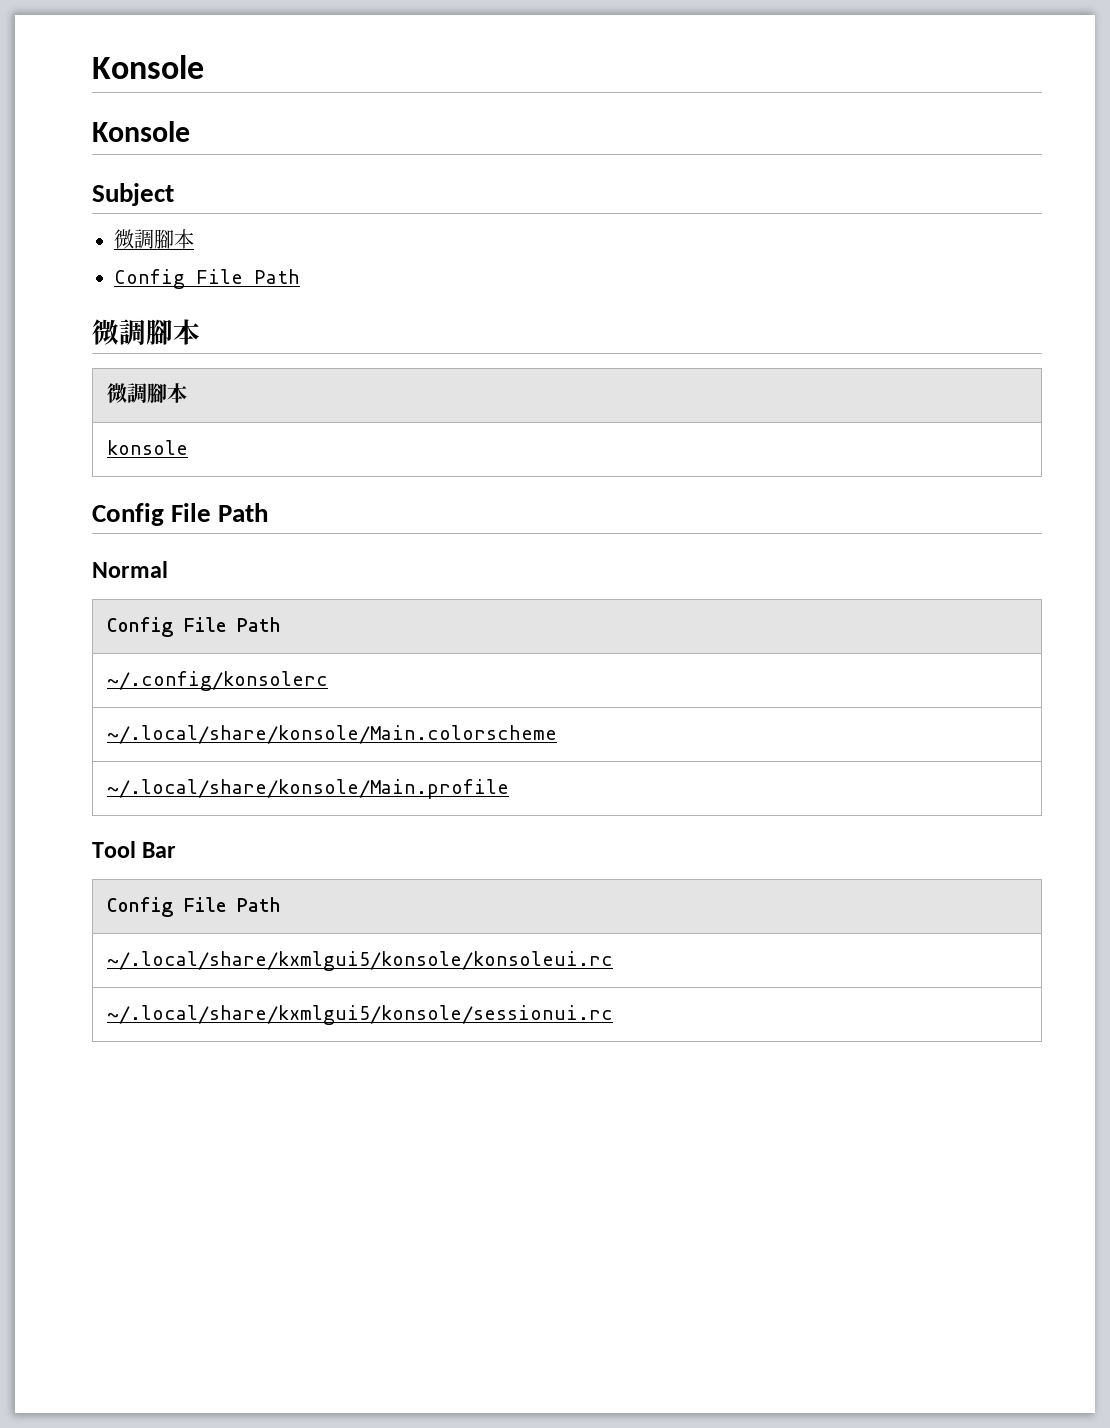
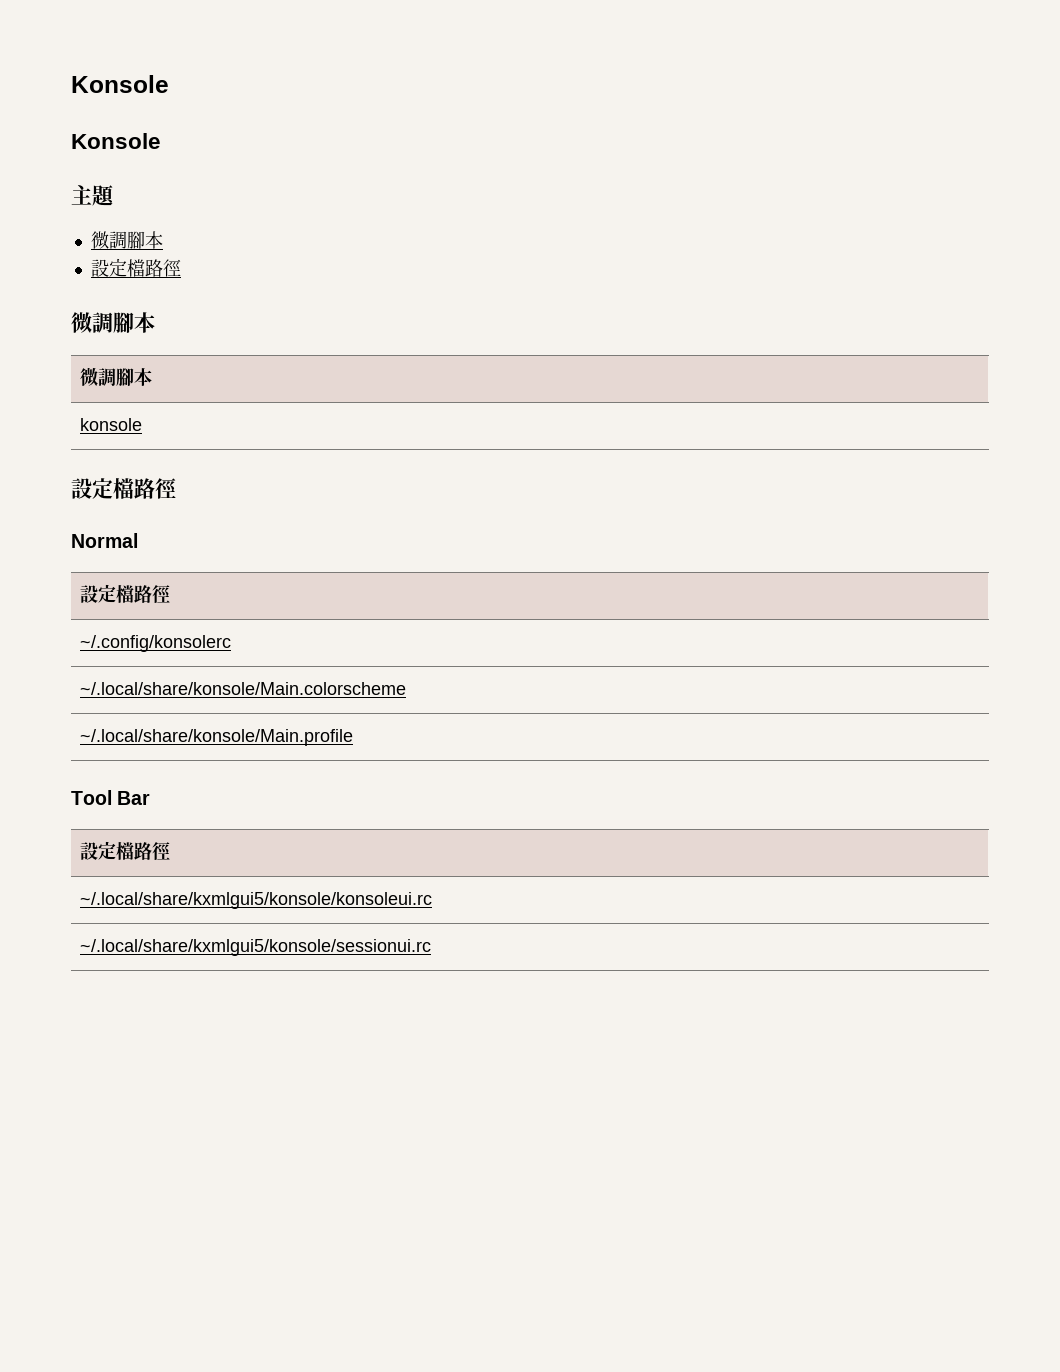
[92,183,174,206] [114,229,194,249] [114,269,300,289] Subject // 微調腳本 // Config File Path -> [71,185,115,206] [90,231,163,249] [90,258,181,277] 主題 // 微調腳本 // 設定檔路徑
[92,503,269,526] [92,561,168,578] [107,617,282,637] Config File Path // Normal // Config File Path -> [71,478,176,499] [71,533,138,548] [79,584,170,603] 設定檔路徑 // Normal // 設定檔路徑
[107,897,282,917] Config File Path -> [79,841,170,860] 設定檔路徑

